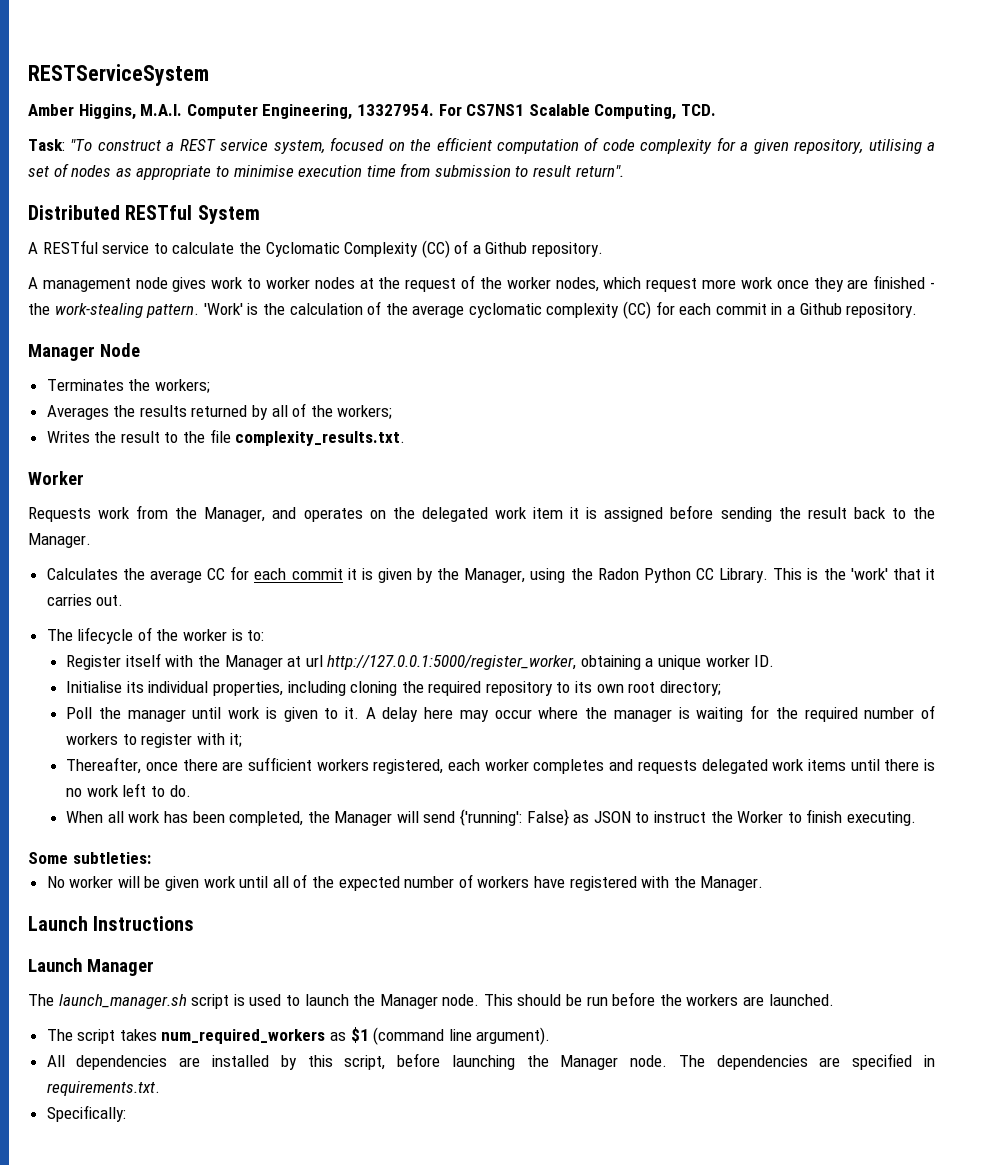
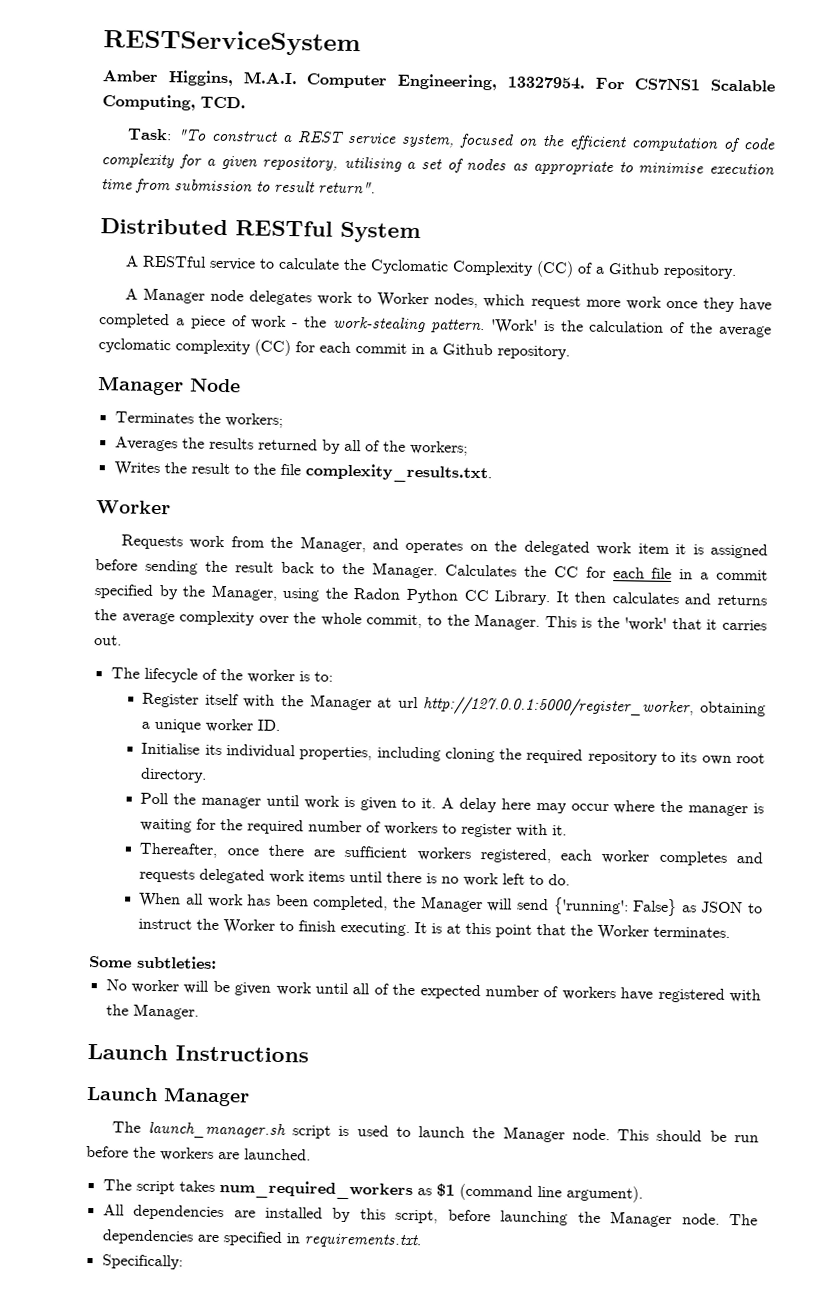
[42,275,551,292] management node gives work to worker nodes at the request of the worker -> [142,287,430,308] Manager node delegates work to Worker
[847,275,926,289] are finished -> [739,298,773,312] [99,313,288,330] have completed a piece of work
(91, 540) // -> (439, 570) none
[149,570,202,583] average -> (547, 571) none
[291,568,412,583] commit it is given -> [651,567,768,581] [94,584,154,599] file in a commit specified
(769, 575) none -> [555,591,767,606] [94,609,541,630] It then calculates and returns the average complexity over the whole commit, to the Manager.
[659,681,721,696] directory; -> [140,767,208,783] directory.
[229,733,242,747] it; -> [552,825,568,836] it.
(916, 818) none -> [414,922,731,940] It is at this point that the Worker terminates.

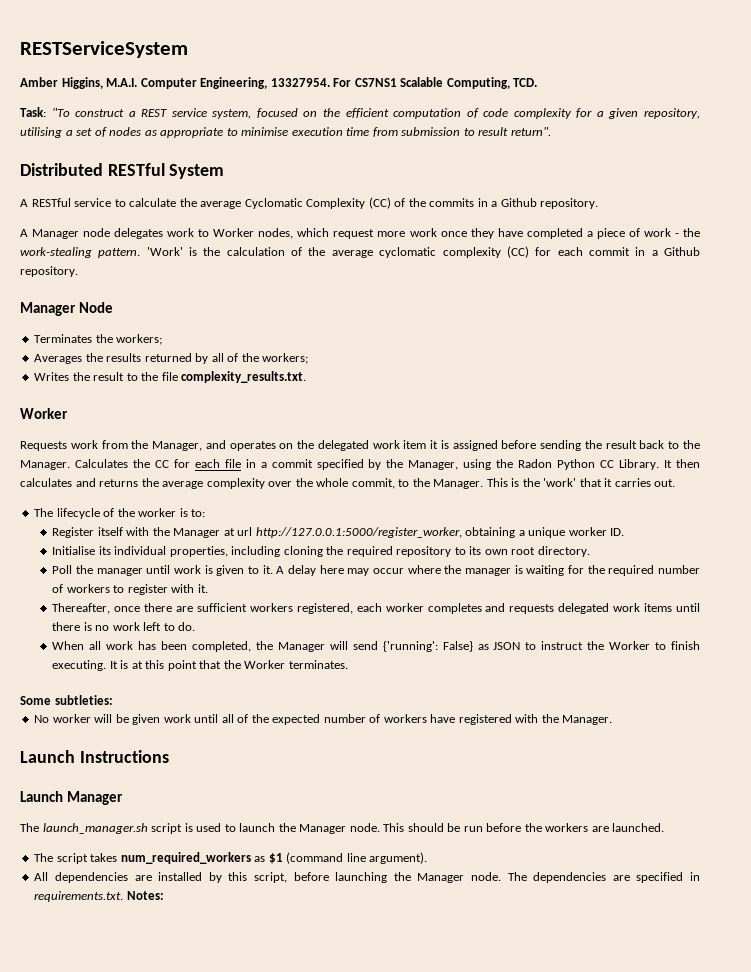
(367, 264) none -> [200,201,242,209] average
(593, 268) none -> [408,198,488,207] the commits in
[101,1254,183,1270] // Specifically: -> [126,891,164,900] Notes:

